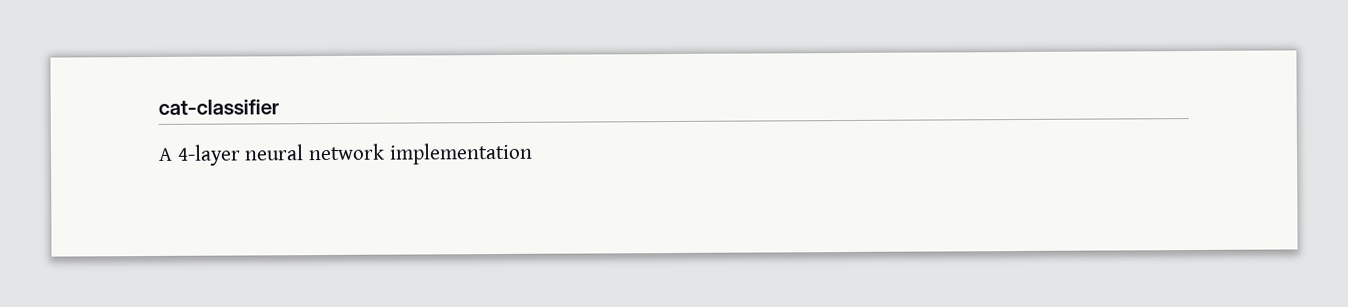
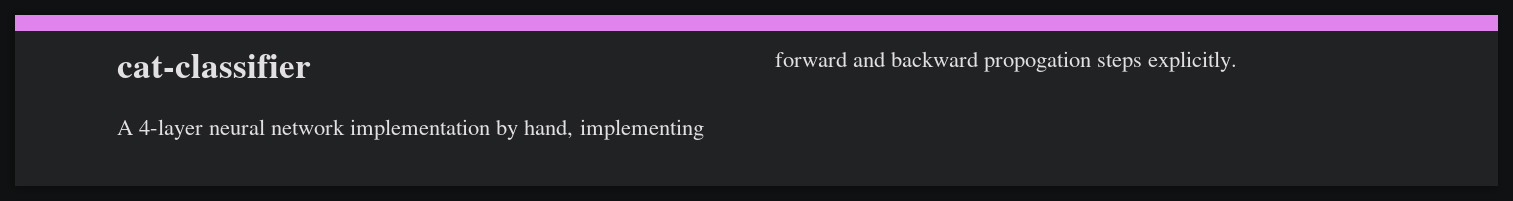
(533, 153) none -> [496,119,704,140] [775,51,1238,72] by hand, implementing forward and backward propogation steps explicitly.

